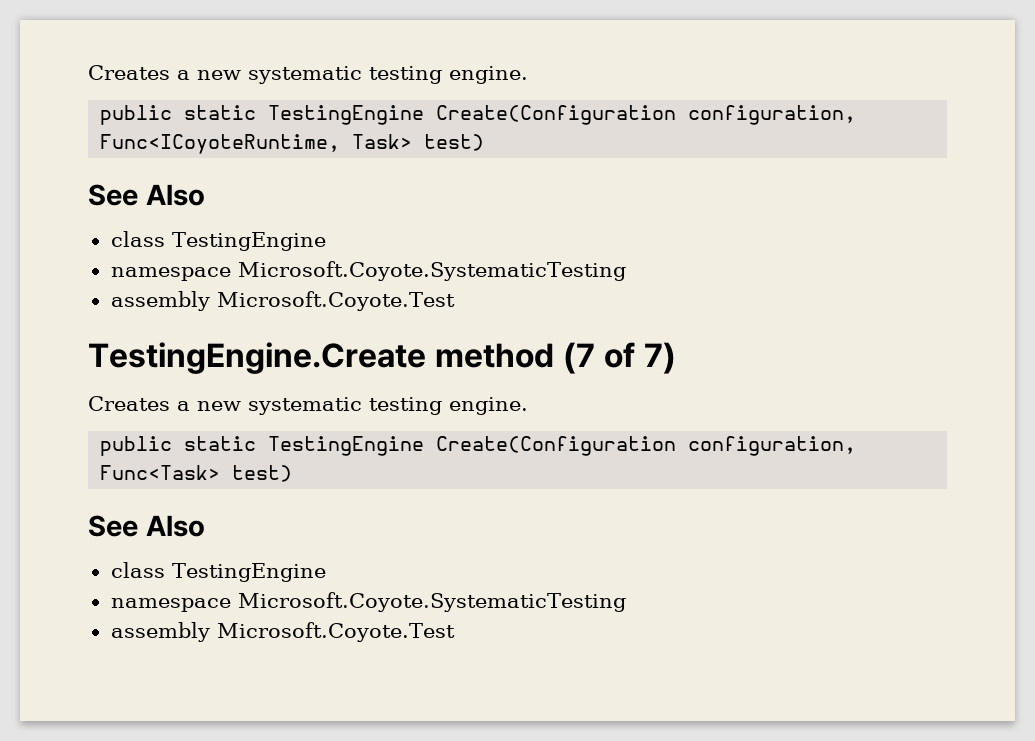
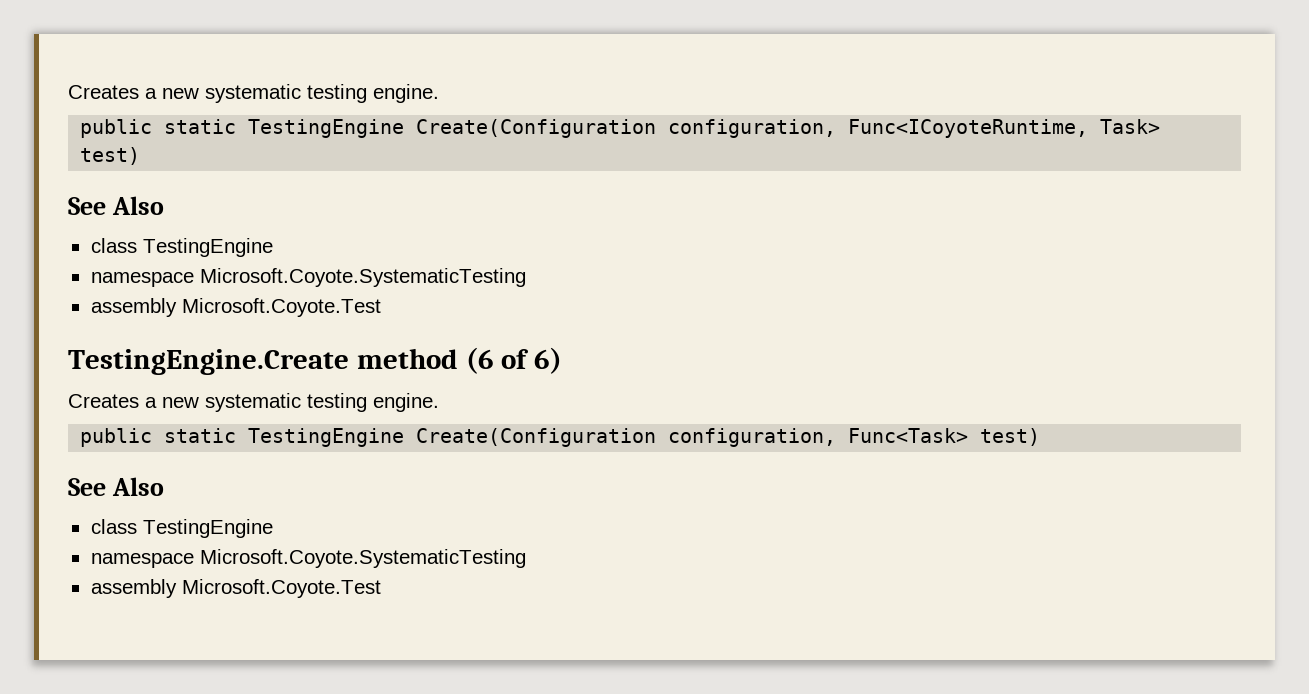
[562,342,676,374] (7 of 7) -> [465,347,563,374] (6 of 6)

